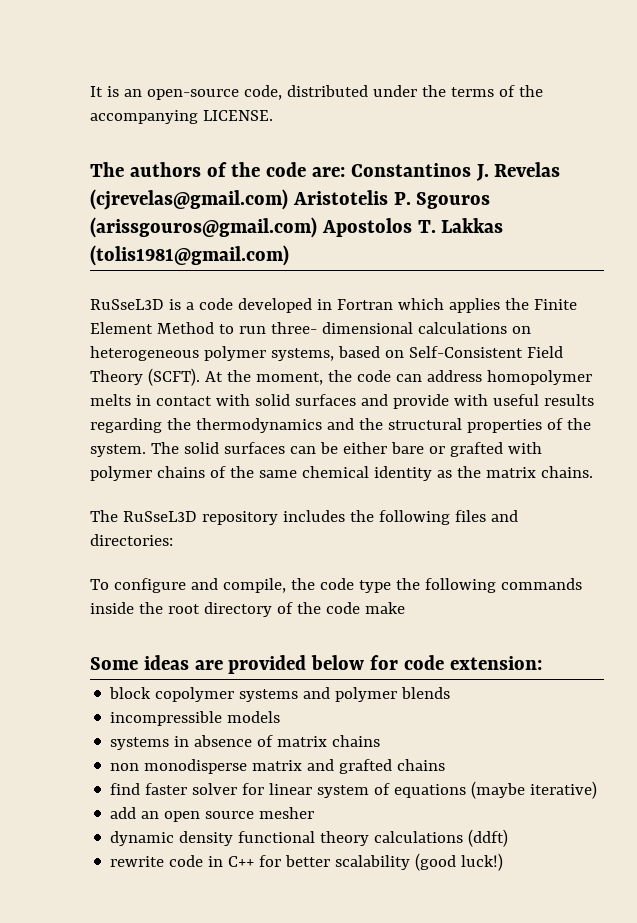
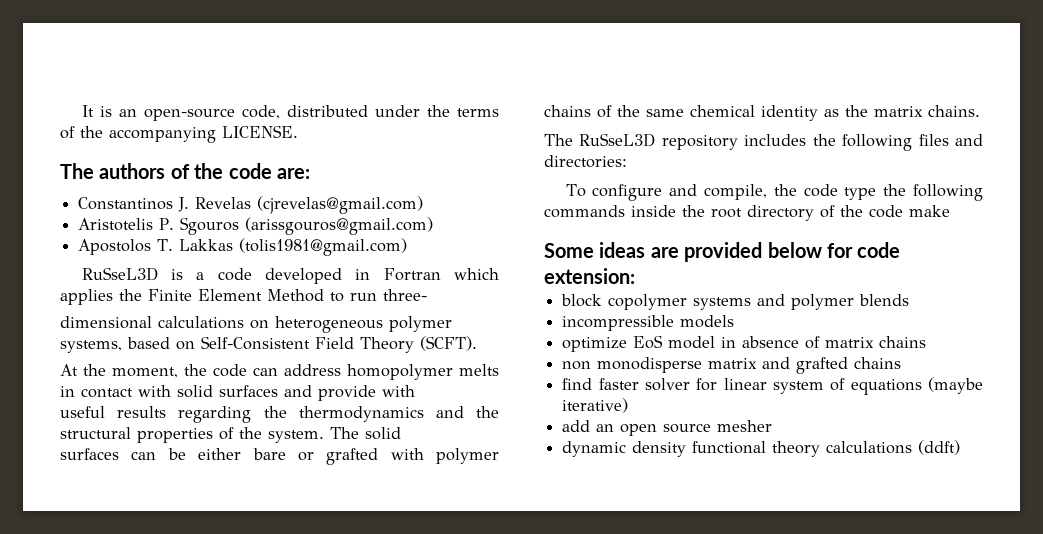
(346, 172) none -> (310, 173) //
(288, 199) none -> (424, 205) //
(317, 227) none -> (434, 226) //
(317, 328) none -> (427, 295) //
(200, 377) none -> (477, 343) //
(488, 400) none -> (415, 391) //
(219, 448) none -> (401, 433) //
[110,737,170,750] systems -> [562,335,716,352] optimize EoS model
[110,853,504,871] // rewrite code in C++ for better scalability (good luck!) -> (961, 447) none

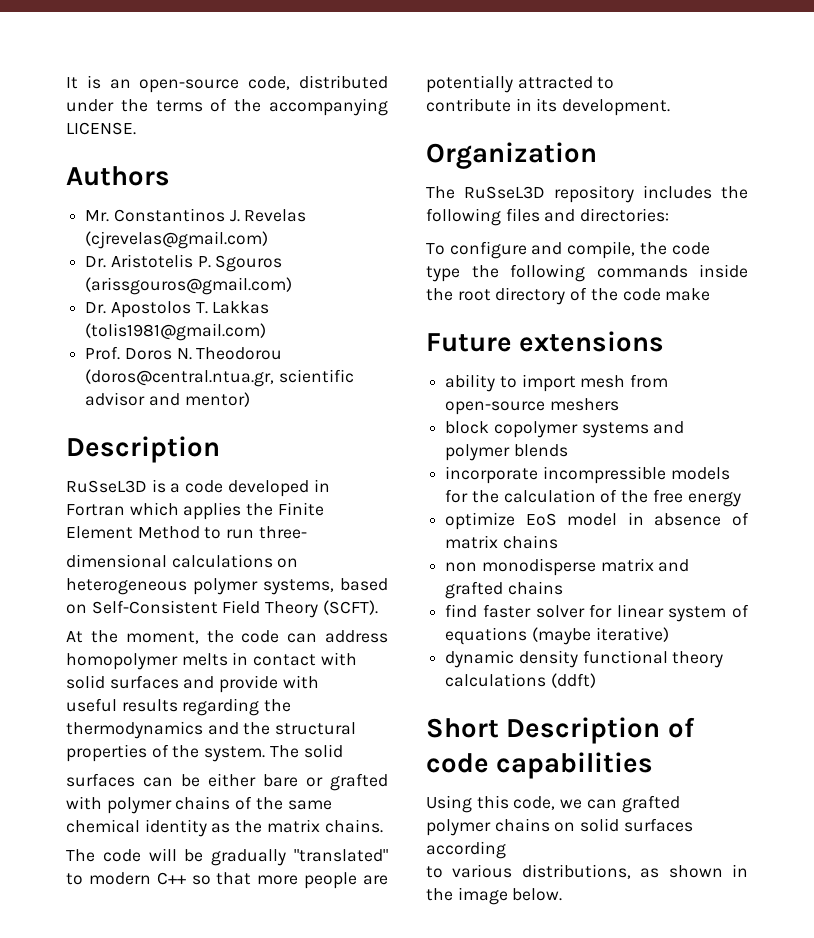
[60,163,310,179] The authors of the code are: // -> [66,166,170,186] [85,210,110,222] Authors // Mr.
(424, 205) none -> [85,256,107,268] Dr.
(434, 226) none -> [85,302,107,314] Dr.
(408, 247) none -> [85,346,283,360] [85,369,354,387] [85,392,250,407] [66,436,220,463] // Prof. Doros N. Theodorou (doros@central.ntua.gr, scientific advisor and mentor) // Description
(980, 111) none -> [66,848,388,866] [66,872,388,889] [426,75,615,93] [426,98,671,116] [426,142,597,169] // The code will be gradually "translated" to modern C++ so that more people are potentially attracted to // contribute in its development. // Organization
[544,242,901,262] [544,268,635,284] Some ideas are provided below for code extension: -> [426,331,665,352] [445,374,669,392] [445,398,619,415] Future extensions // ability to import mesh from open-source meshers
(910, 300) none -> [445,466,539,484] incorporate
(735, 321) none -> [445,489,741,507] for the calculation of the free energy
[562,420,773,436] // add an open source mesher -> (669, 634) none
(961, 447) none -> [426,717,695,744] [426,752,654,779] [426,795,680,813] [426,818,693,836] [426,841,506,859] [426,864,748,879] [426,887,563,905] // Short Description of code capabilities // Using this code, we can grafted polymer chains on solid surfaces according // to various distributions, as shown in the image below.

